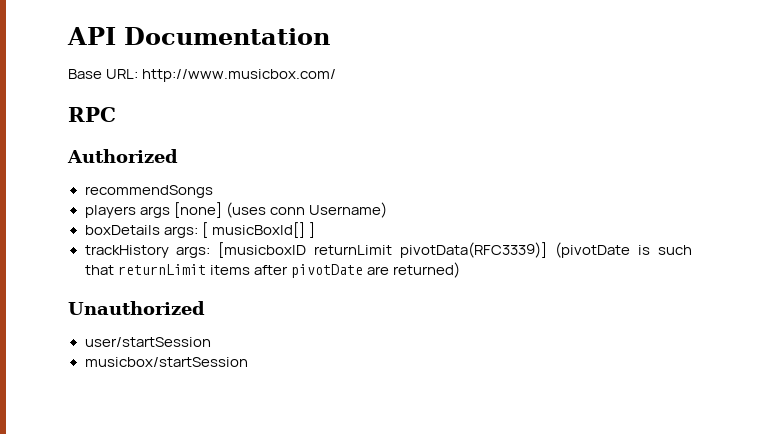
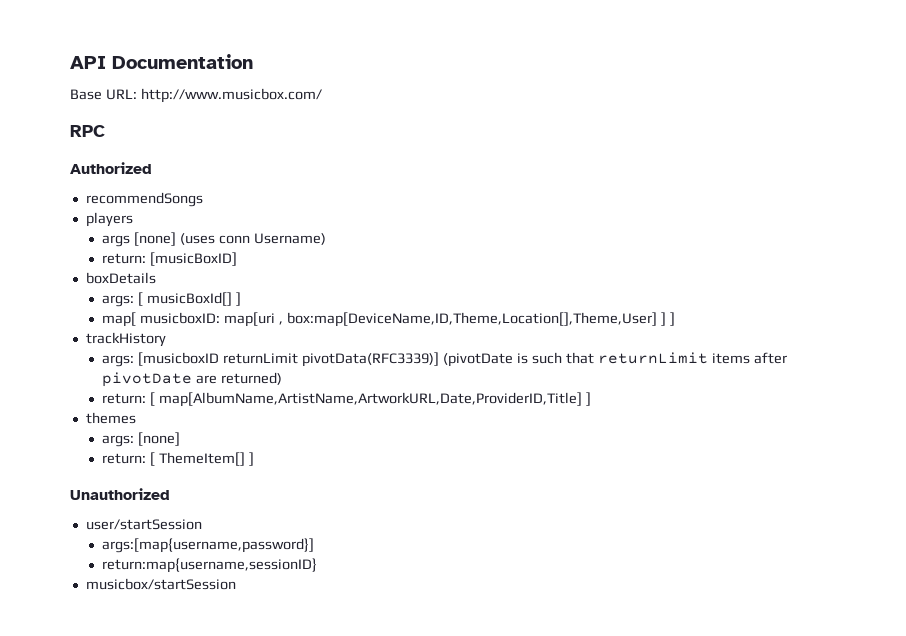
(136, 211) none -> (133, 219) //
(387, 210) none -> [102,252,238,266] // return: [musicBoxID]
(160, 230) none -> (156, 278) //
(315, 230) none -> [102,312,675,327] // map[ musicboxID: map[uri , box:map[DeviceName,ID,Theme,Location[],Theme,User] ] ]
(169, 251) none -> (166, 339) //
(460, 270) none -> [102,392,592,407] [85,412,136,424] [102,432,181,447] [102,452,255,466] // return: [ map[AlbumName,ArtistName,ArtworkURL,Date,ProviderID,Title] ] // themes // args: [none] // return: [ ThemeItem[] ]
(211, 342) none -> [102,538,315,553] [102,558,318,573] // args:[map{username,password}] // return:map{username,sessionID}

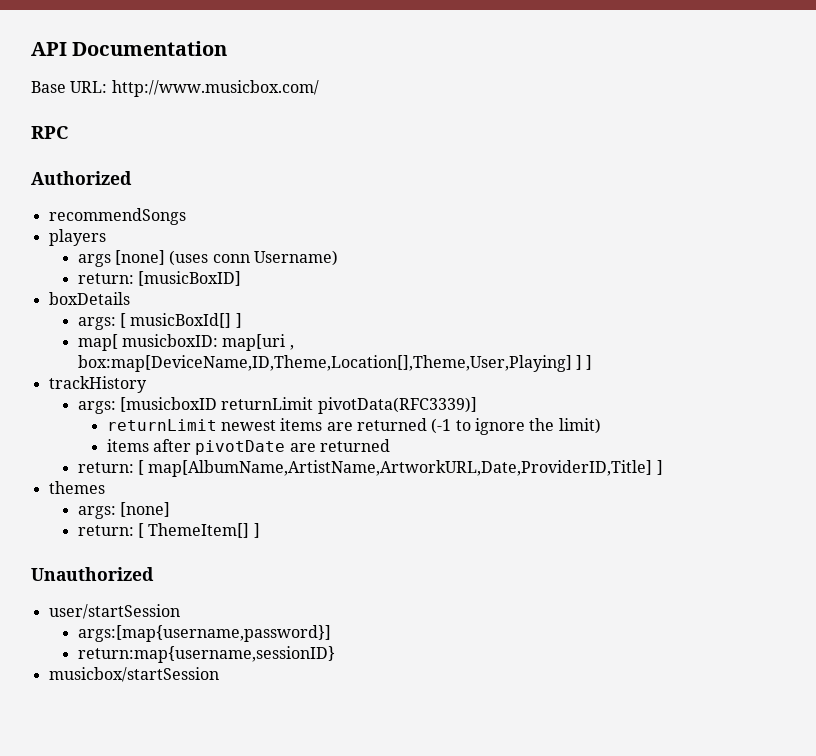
[287,312,658,327] box:map[DeviceName,ID,Theme,Location[],Theme,User] -> [77,355,572,372] box:map[DeviceName,ID,Theme,Location[],Theme,User,Playing]
[443,352,708,367] (pivotDate is such that returnLimit -> [106,418,601,435] // returnLimit newest items are returned (-1 to ignore the limit) //
[221,372,283,385] returned) -> [319,439,390,452] returned

